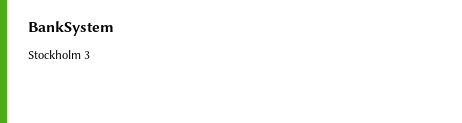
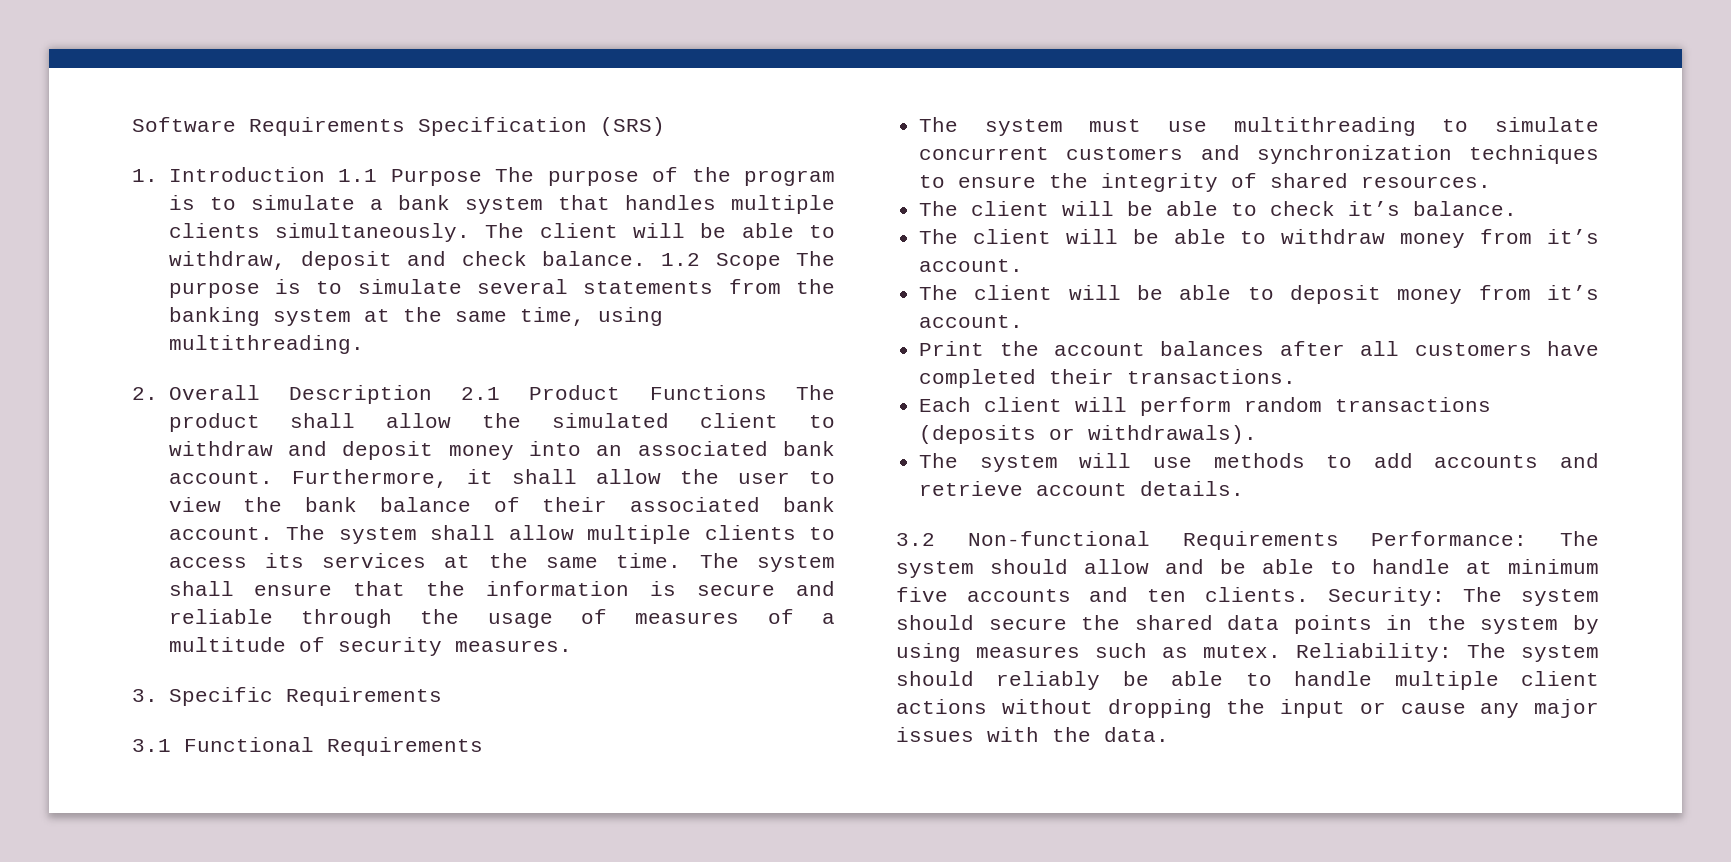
[28,21,114,36] [28,50,91,59] BankSystem // Stockholm 3 -> [132,117,665,136] [132,167,835,186] [168,195,835,214] [168,223,835,242] [168,251,835,270] [168,279,835,298] [168,307,663,326] [168,335,364,354] [132,385,835,404] [168,413,835,432] [168,441,835,460] [168,469,835,488] [168,497,835,512] [168,525,835,544] [168,553,835,572] [168,581,836,596] [168,609,835,628] [168,637,572,656] [132,687,442,706] [132,737,483,756] [919,117,1599,136] [919,145,1599,164] [919,173,1492,192] [919,201,1518,216] [919,229,1599,248] [919,259,1024,272] [919,285,1599,304] [919,315,1024,328] [919,341,1599,356] [919,369,1297,388] [919,397,1492,416] [919,425,1258,444] [919,453,1599,472] [919,481,1245,496] [896,531,1599,550] [896,559,1599,578] [896,587,1599,606] [896,615,1599,634] [896,643,1599,662] [896,671,1599,690] [896,699,1599,718] [896,727,1169,742] Software Requirements Specification (SRS) // 1. Introduction 1.1 Purpose The purpose of the program is to simulate a bank system that handles multiple clients simultaneously. The client will be able to withdraw, deposit and check balance. 1.2 Scope The purpose is to simulate several statements from the banking system at the same time, using multithreading. // 2. Overall Description 2.1 Product Functions The product shall allow the simulated client to withdraw and deposit money into an associated bank account. Furthermore, it shall allow the user to view the bank balance of their associated bank account. The system shall allow multiple clients to access its services at the same time. The system shall ensure that the information is secure and reliable through the usage of measures of a multitude of security measures. // 3. Specific Requirements // 3.1 Functional Requirements // The system must use multithreading to simulate concurrent customers and synchronization techniques to ensure the integrity of shared resources. // The client will be able to check it’s balance. // The client will be able to withdraw money from it’s account. // The client will be able to deposit money from it’s account. // Print the account balances after all customers have completed their transactions. // Each client will perform random transactions (deposits or withdrawals). // The system will use methods to add accounts and retrieve account details. // 3.2 Non-functional Requirements Performance: The system should allow and be able to handle at minimum five accounts and ten clients. Security: The system should secure the shared data points in the system by using measures such as mutex. Reliability: The system should reliably be able to handle multiple client actions without dropping the input or cause any major issues with the data.

